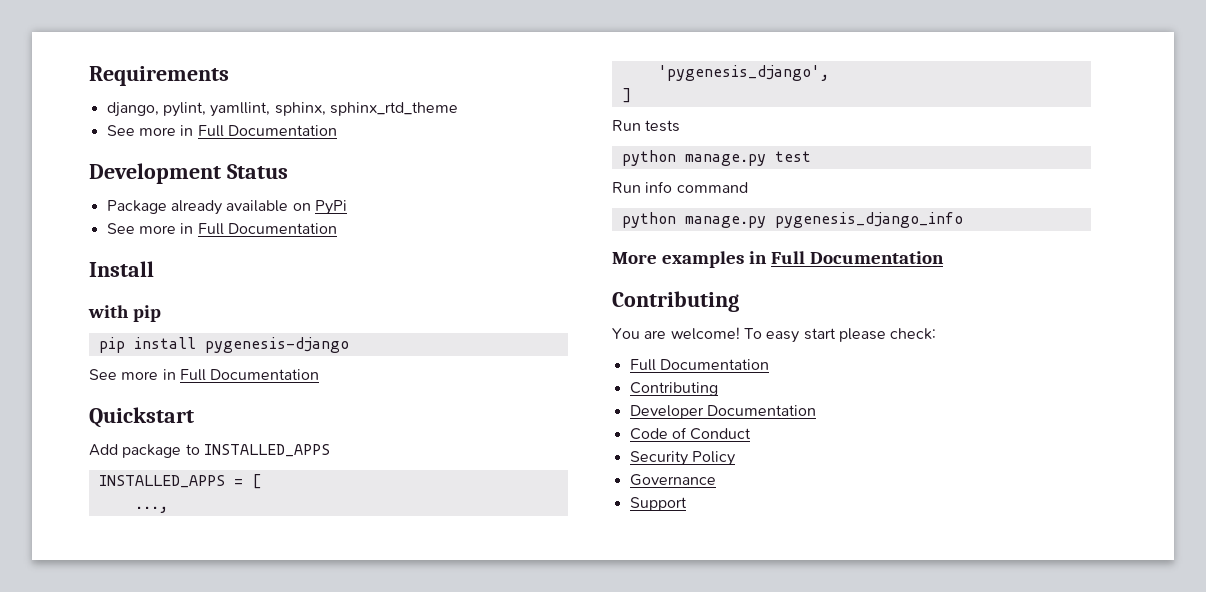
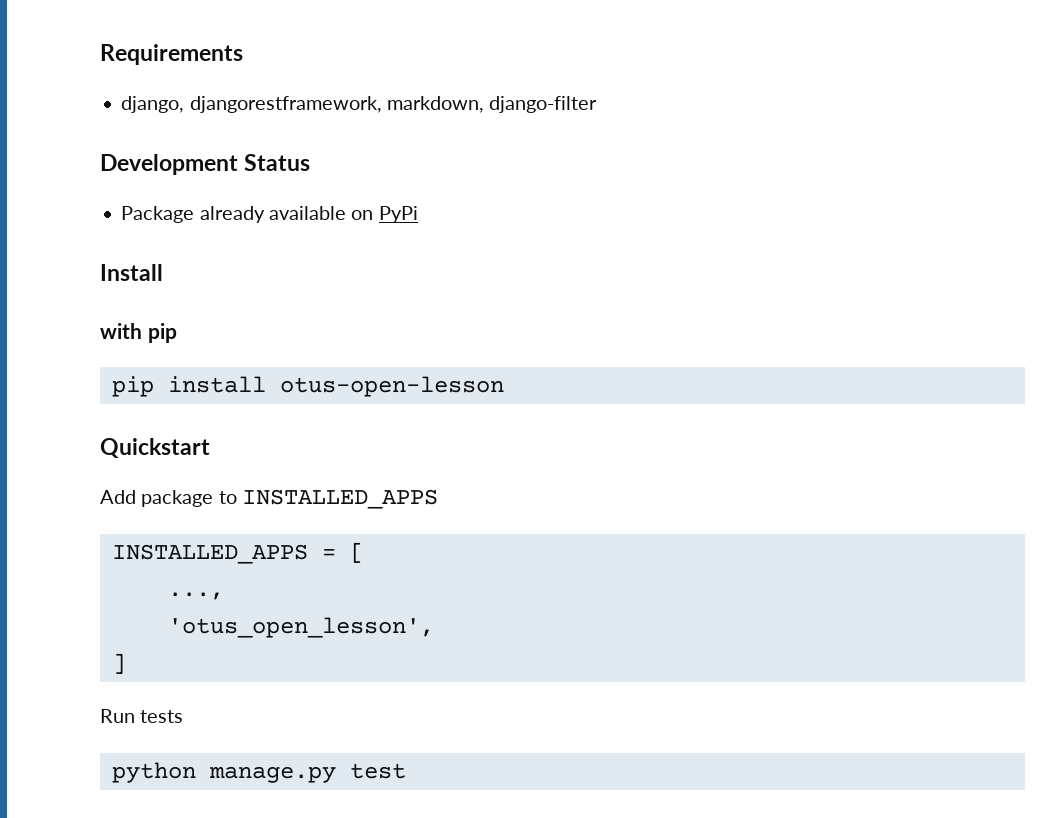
[162,102,458,117] [106,125,337,137] pylint, yamllint, sphinx, sphinx_rtd_theme // See more in Full Documentation -> [189,96,598,113] djangorestframework, markdown, django-filter
[106,223,337,235] // See more in Full Documentation -> (418, 214) none
[204,337,349,353] [89,369,320,381] pygenesis-django // See more in Full Documentation -> [279,376,504,397] otus-open-lesson
[657,65,829,81] 'pygenesis_django', -> [167,617,434,638] 'otus_open_lesson',
[612,181,748,193] [621,212,963,228] [612,251,944,268] [612,291,739,312] [612,327,937,343] [629,359,769,371] [629,382,718,396] [629,405,816,419] [629,427,752,440] [629,451,735,466] [629,474,716,486] [629,497,687,511] // Run info command // python manage.py pygenesis_django_info // More examples in Full Documentation // Contributing // You are welcome! To easy start please check: // Full Documentation // Contributing // Developer Documentation // Code of Conduct // Security Policy // Governance // Support -> (406, 771) none

